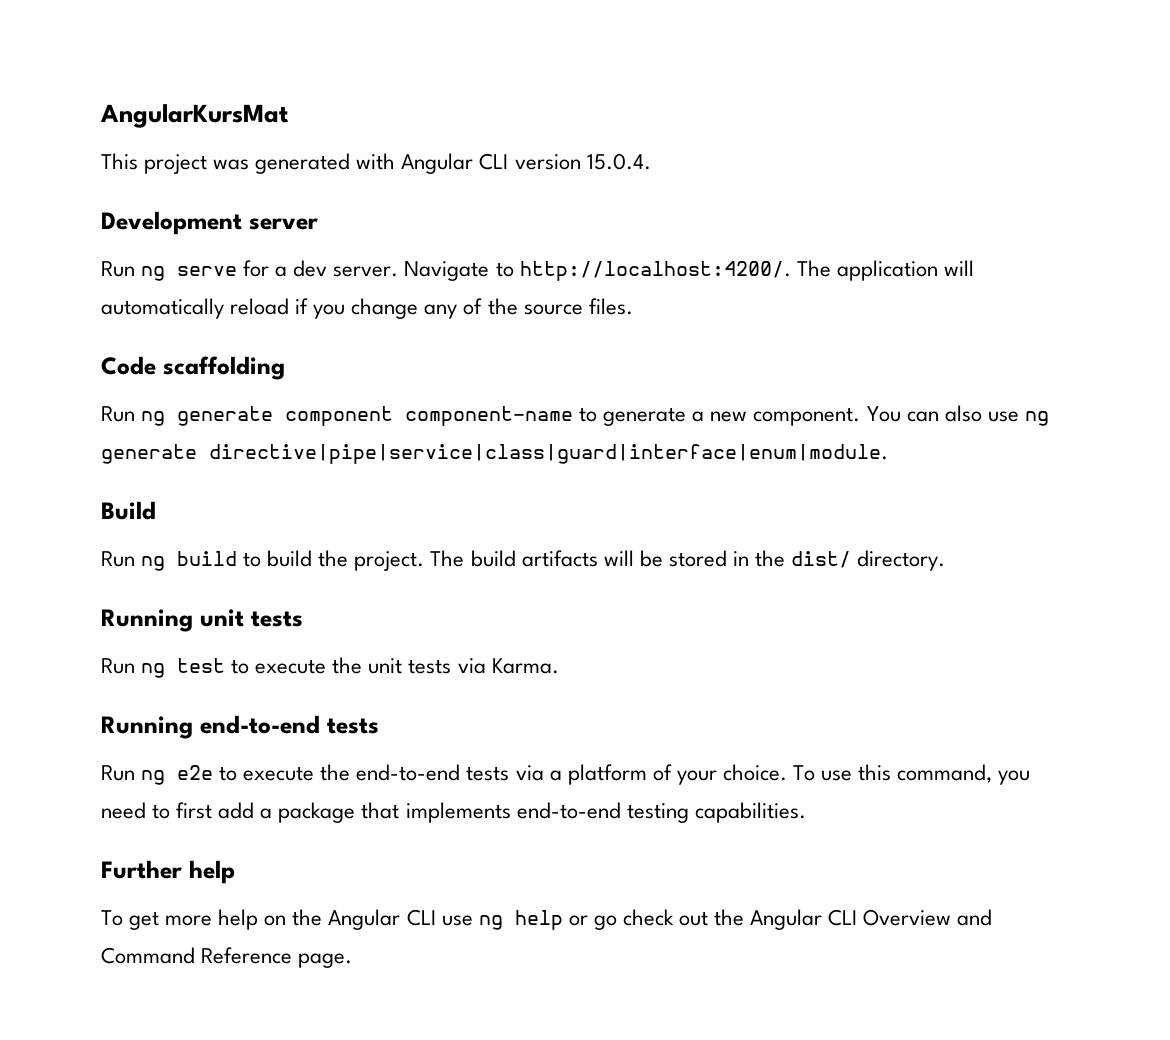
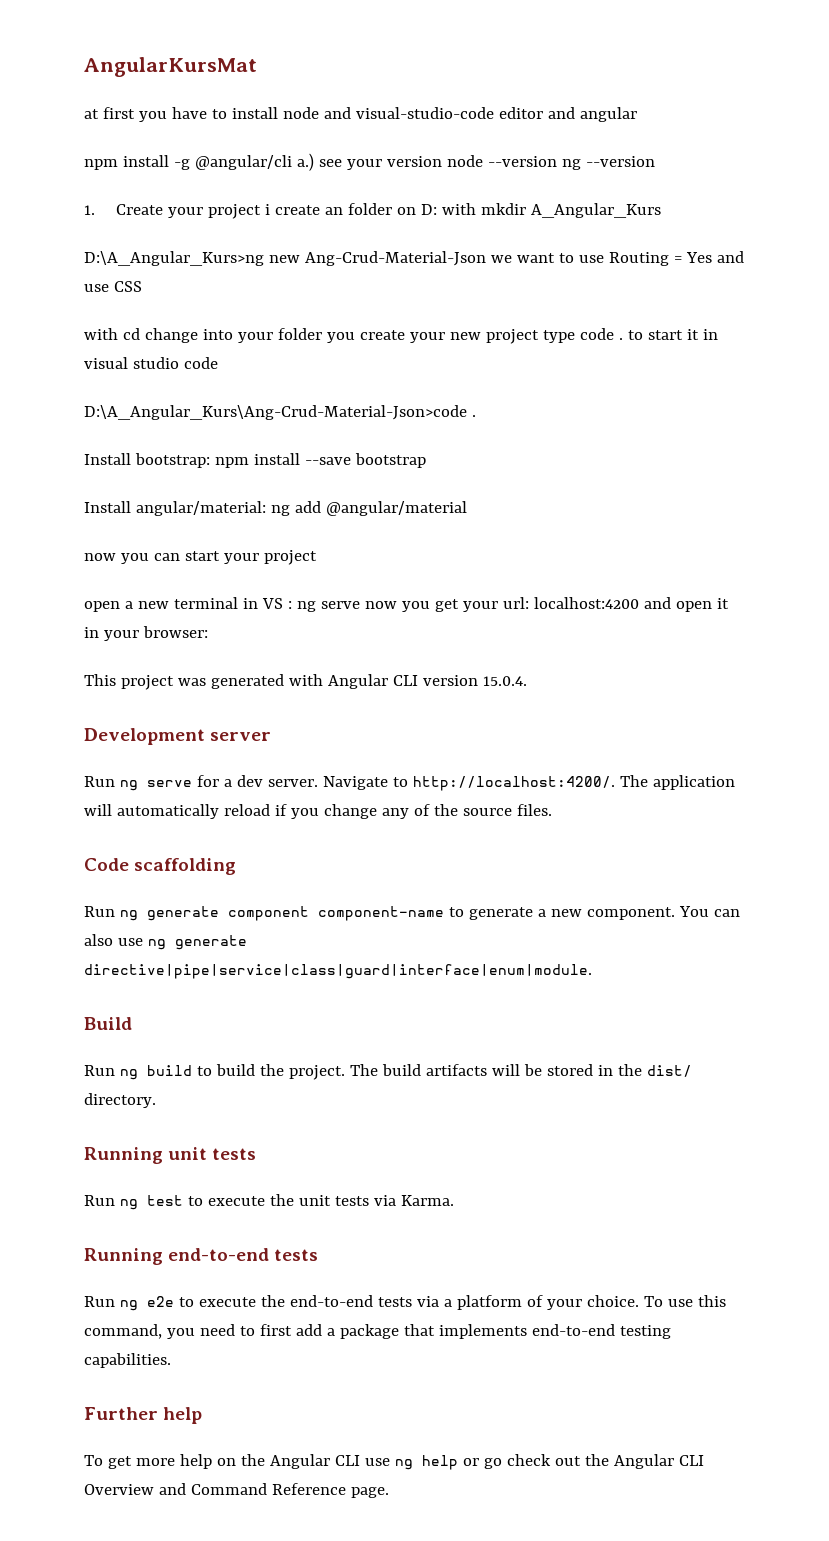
(289, 116) none -> [84,107,637,122] [84,153,655,171] [84,203,662,219] [84,251,744,266] [84,281,142,292] [84,328,718,344] [84,357,218,369] [84,405,476,420] [84,453,426,468] [84,501,467,516] [84,550,317,565] [84,597,729,612] [84,626,208,641] // at first you have to install node and visual-studio-code editor and angular // npm install -g @angular/cli a.) see your version node --version ng --version // 1. Create your project i create an folder on D: with mkdir A_Angular_Kurs // D:\A_Angular_Kurs>ng new Ang-Crud-Material-Json we want to use Routing = Yes and use CSS // with cd change into your folder you create your new project type code . to start it in visual studio code // D:\A_Angular_Kurs\Ang-Crud-Material-Json>code . // Install bootstrap: npm install --save bootstrap // Install angular/material: ng add @angular/material // now you can start your project // open a new terminal in VS : ng serve now you get your url: localhost:4200 and open it in your browser:

